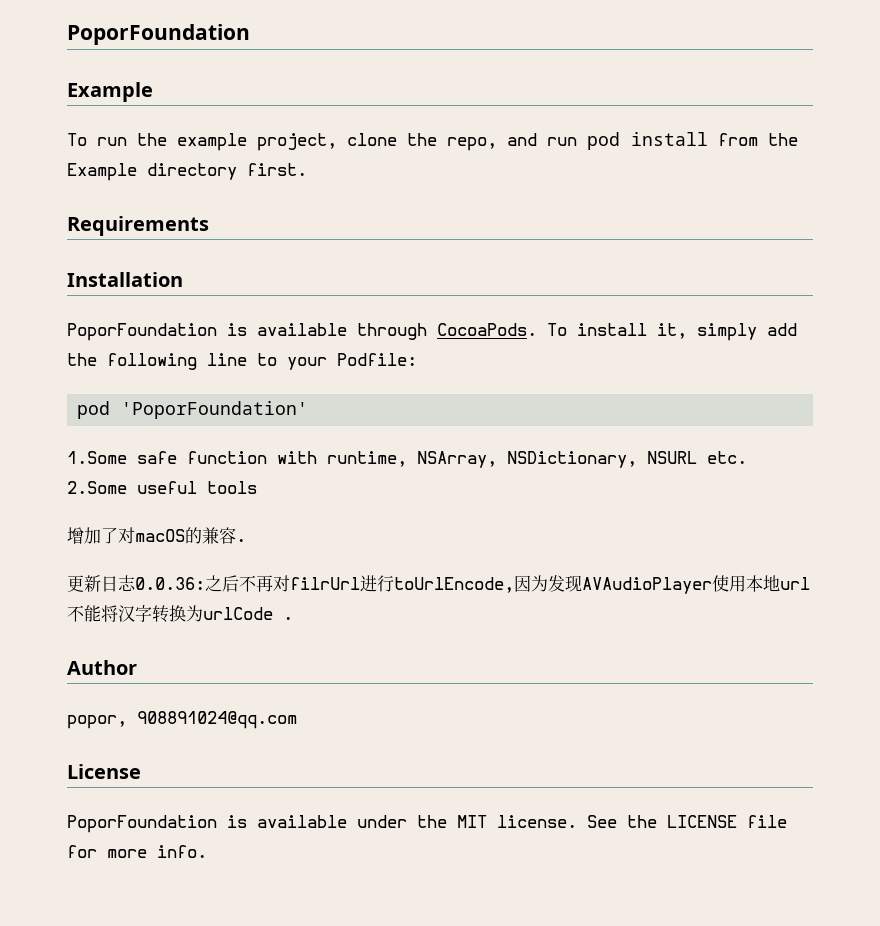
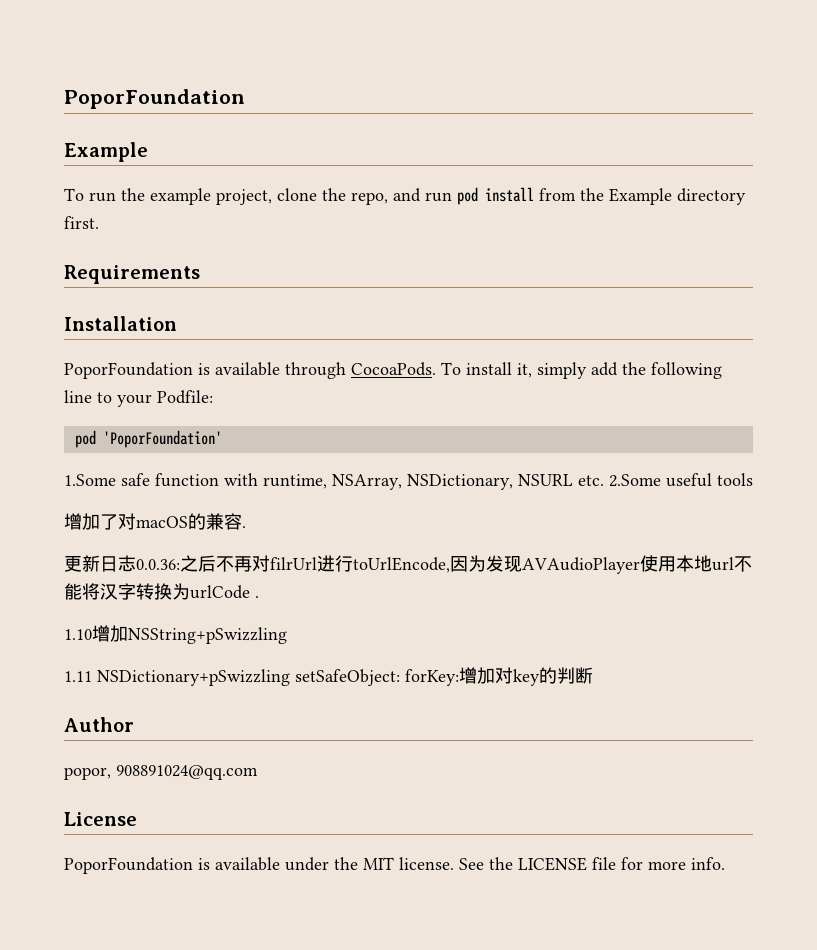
(293, 618) none -> [64,625,287,644] [64,667,593,686] // 1.10增加NSString+pSwizzling // 1.11 NSDictionary+pSwizzling setSafeObject: forKey:增加对key的判断

